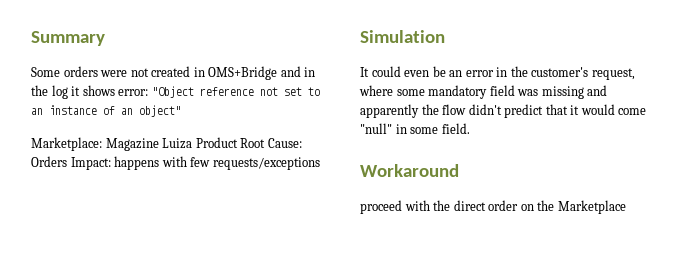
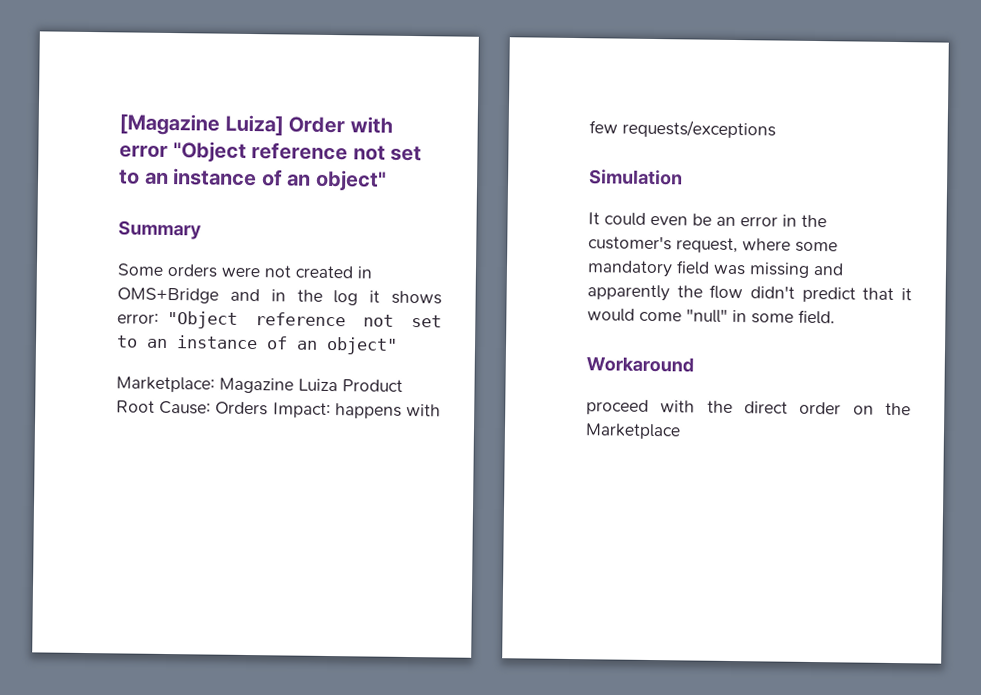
(31, 38) none -> [119,113,393,137] [119,141,423,163] [118,168,387,192] [Magazine Luiza] Order with error "Object reference not set to an instance of an object" //

